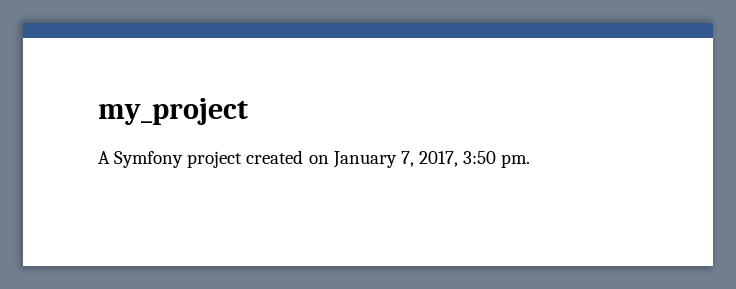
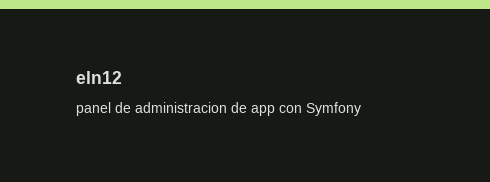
[98,98,248,125] [98,150,531,168] my_project // A Symfony project created on January 7, 2017, 3:50 pm. -> [76,71,122,84] [76,102,361,116] eln12 // panel de administracion de app con Symfony

